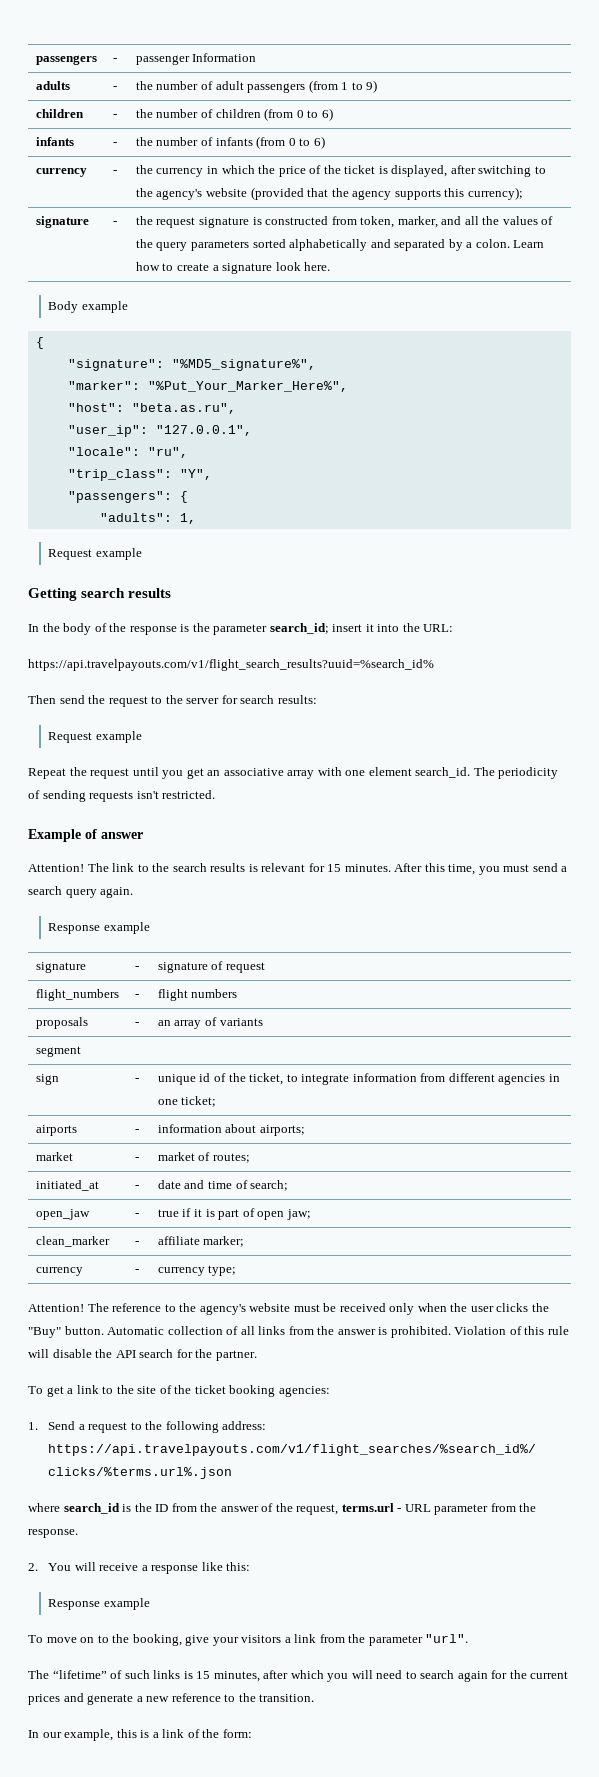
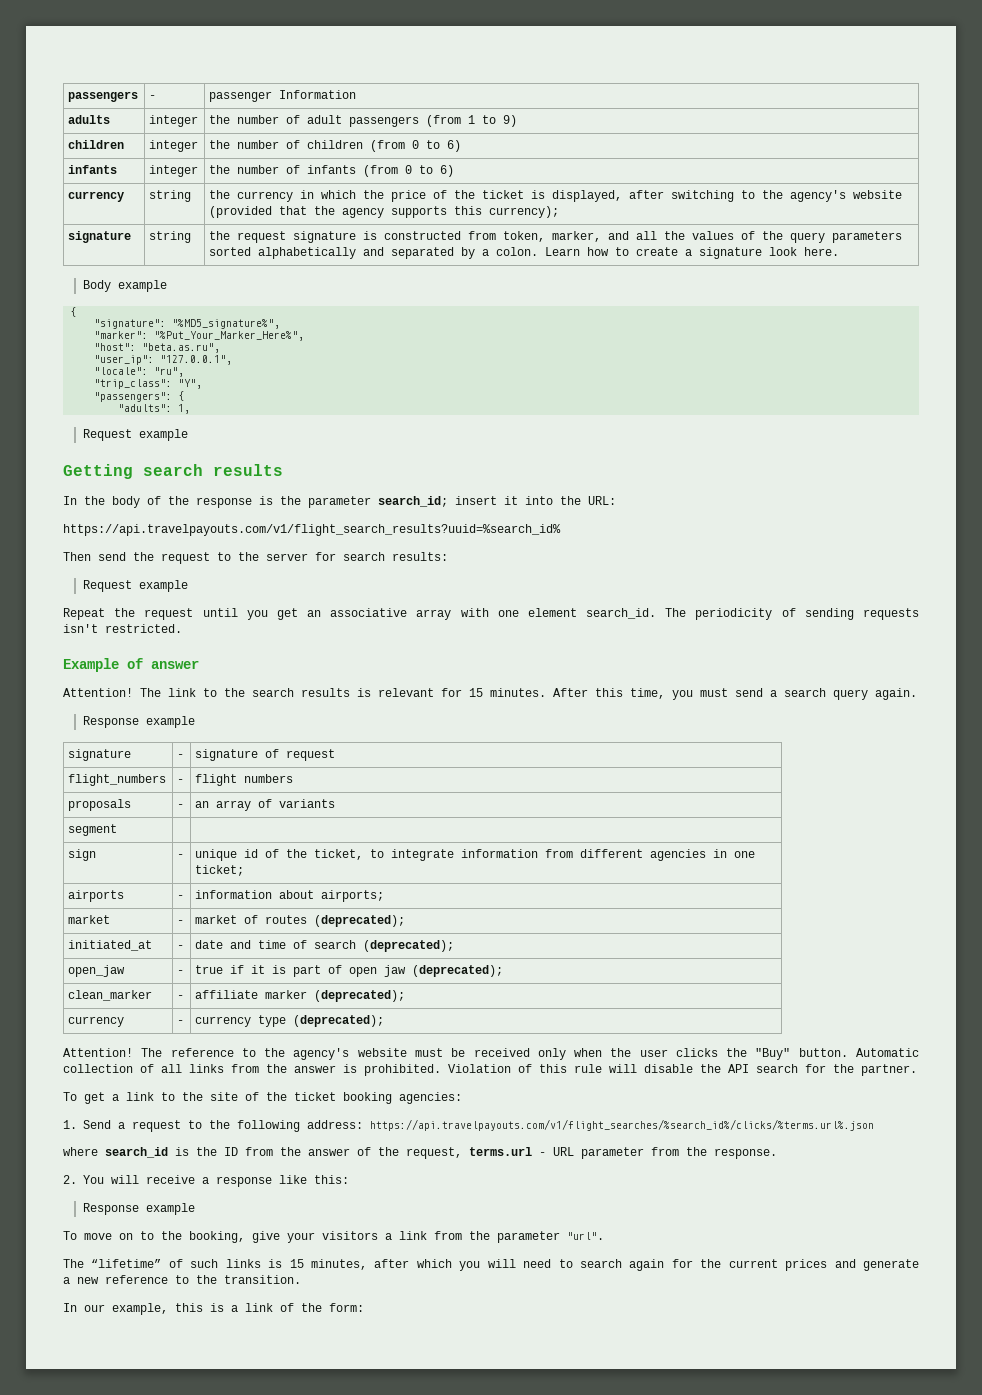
[112,86,117,90] - -> [149,115,199,127] integer
[112,114,117,118] - -> [149,140,199,152] integer
[112,142,117,146] - -> [149,165,199,177] integer
[112,170,117,174] - -> [149,190,192,202] string
[112,221,117,225] - -> [149,231,192,243] string
[212,1153,250,1163] routes; -> [265,915,406,927] routes (deprecated);
[250,1180,289,1191] search; -> [314,940,455,952] search (deprecated);
[286,1209,311,1220] jaw; -> [384,965,504,977] jaw (deprecated);
[203,1236,245,1247] marker; -> [265,990,406,1002] marker (deprecated);
[208,1265,237,1276] type; -> [258,1015,385,1027] type (deprecated);

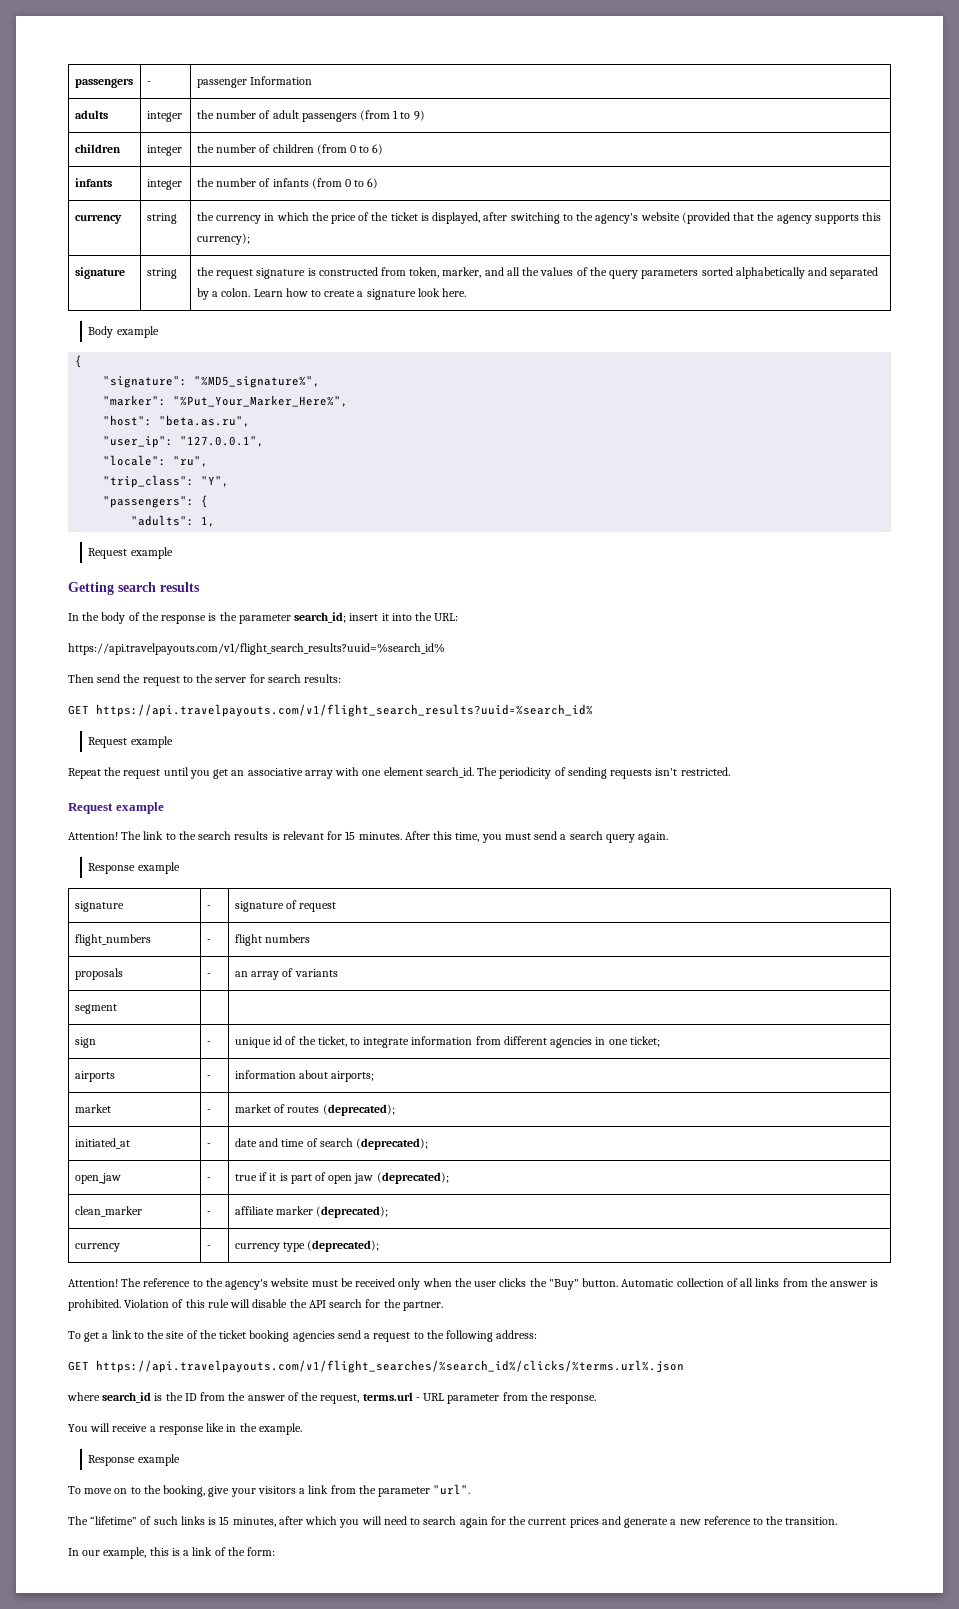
(448, 556) none -> [68,704,593,717] // GET https://api.travelpayouts.com/v1/flight_search_results?uuid=%search_id%
[63,658,199,672] Example of answer -> [68,802,164,814] Request example
[399,1092,462,1104] [63,1120,111,1129] agencies: // 1. Send -> [292,1330,361,1342] agencies send
(363, 1124) none -> [68,1361,89,1371] // GET
[63,1175,77,1184] 2. -> (597, 1399) none
[314,1175,349,1184] this: -> [226,1423,302,1435] in the example.

